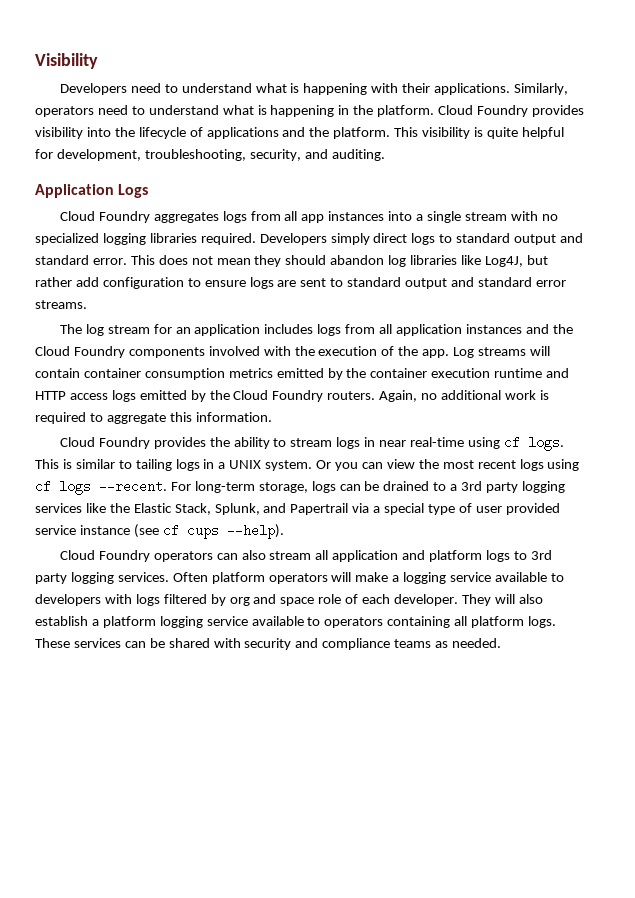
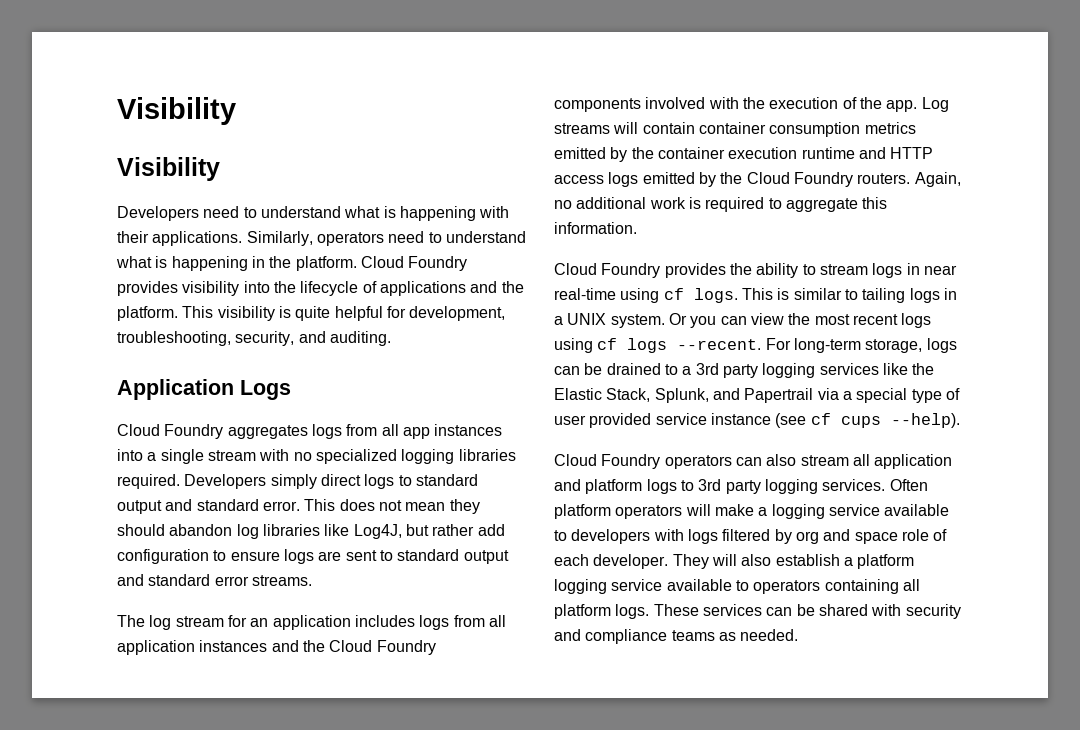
[35,53,98,69] Visibility -> [117,97,236,125] [117,157,220,181] Visibility // Visibility

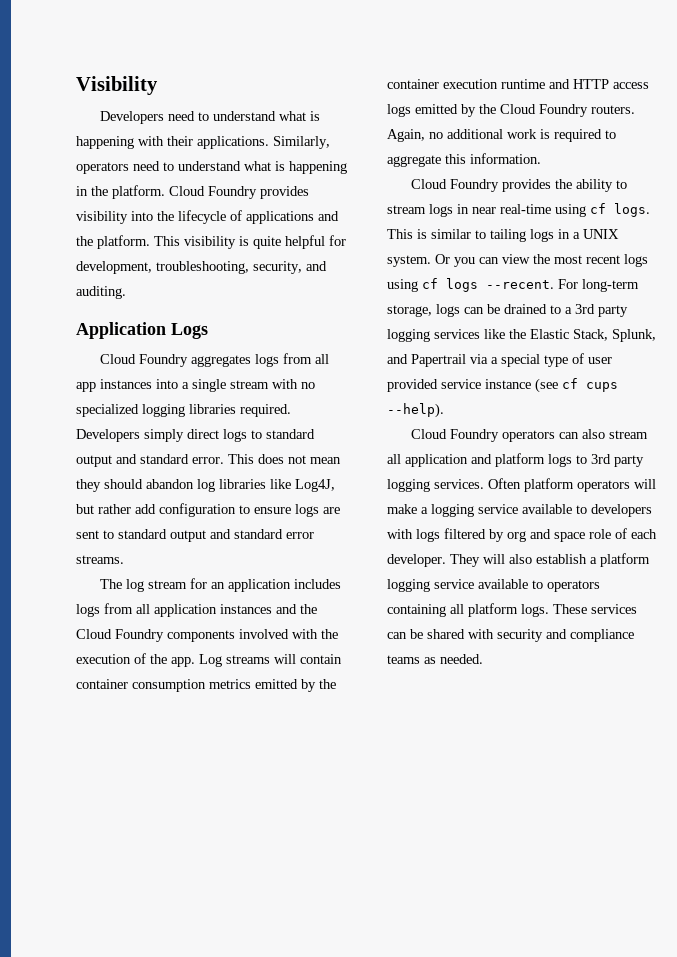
[117,97,236,125] [117,157,220,181] Visibility // Visibility -> [76,76,158,95] Visibility

